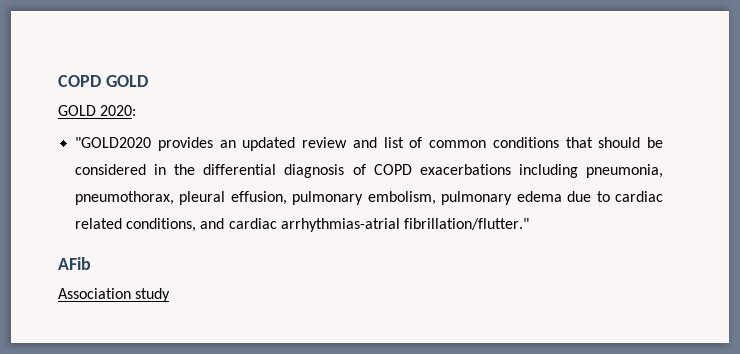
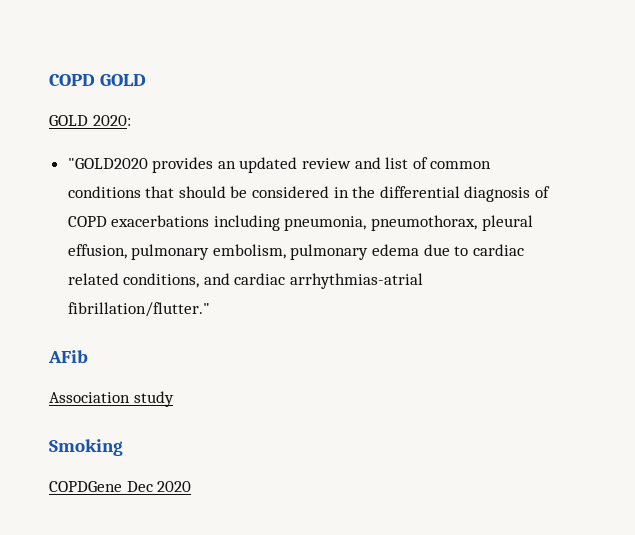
(171, 295) none -> [49,439,123,456] [49,481,192,492] // Smoking // COPDGene Dec 2020

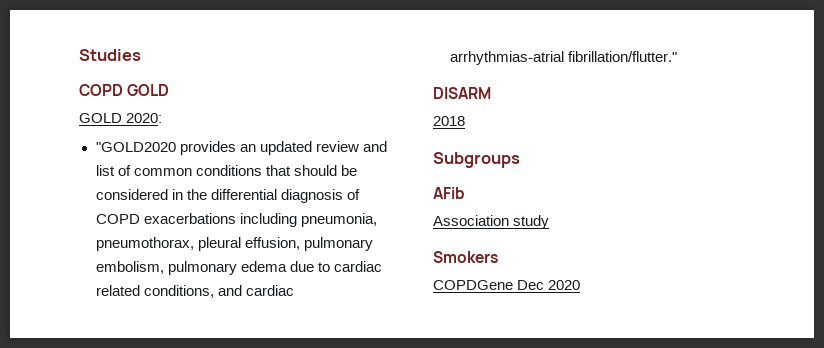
(49, 80) none -> [79,49,141,61] Studies //
(210, 309) none -> [433,87,491,99] [433,116,465,126] [433,152,520,168] // DISARM // 2018 // Subgroups
[49,439,123,456] Smoking -> [433,251,498,263] Smokers

